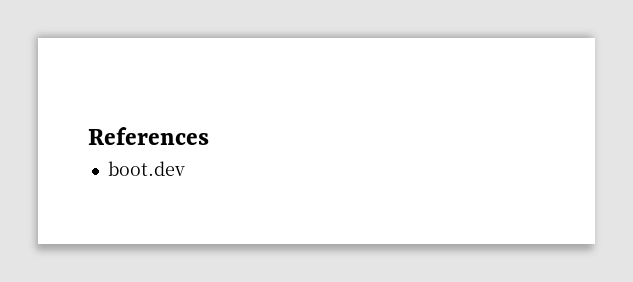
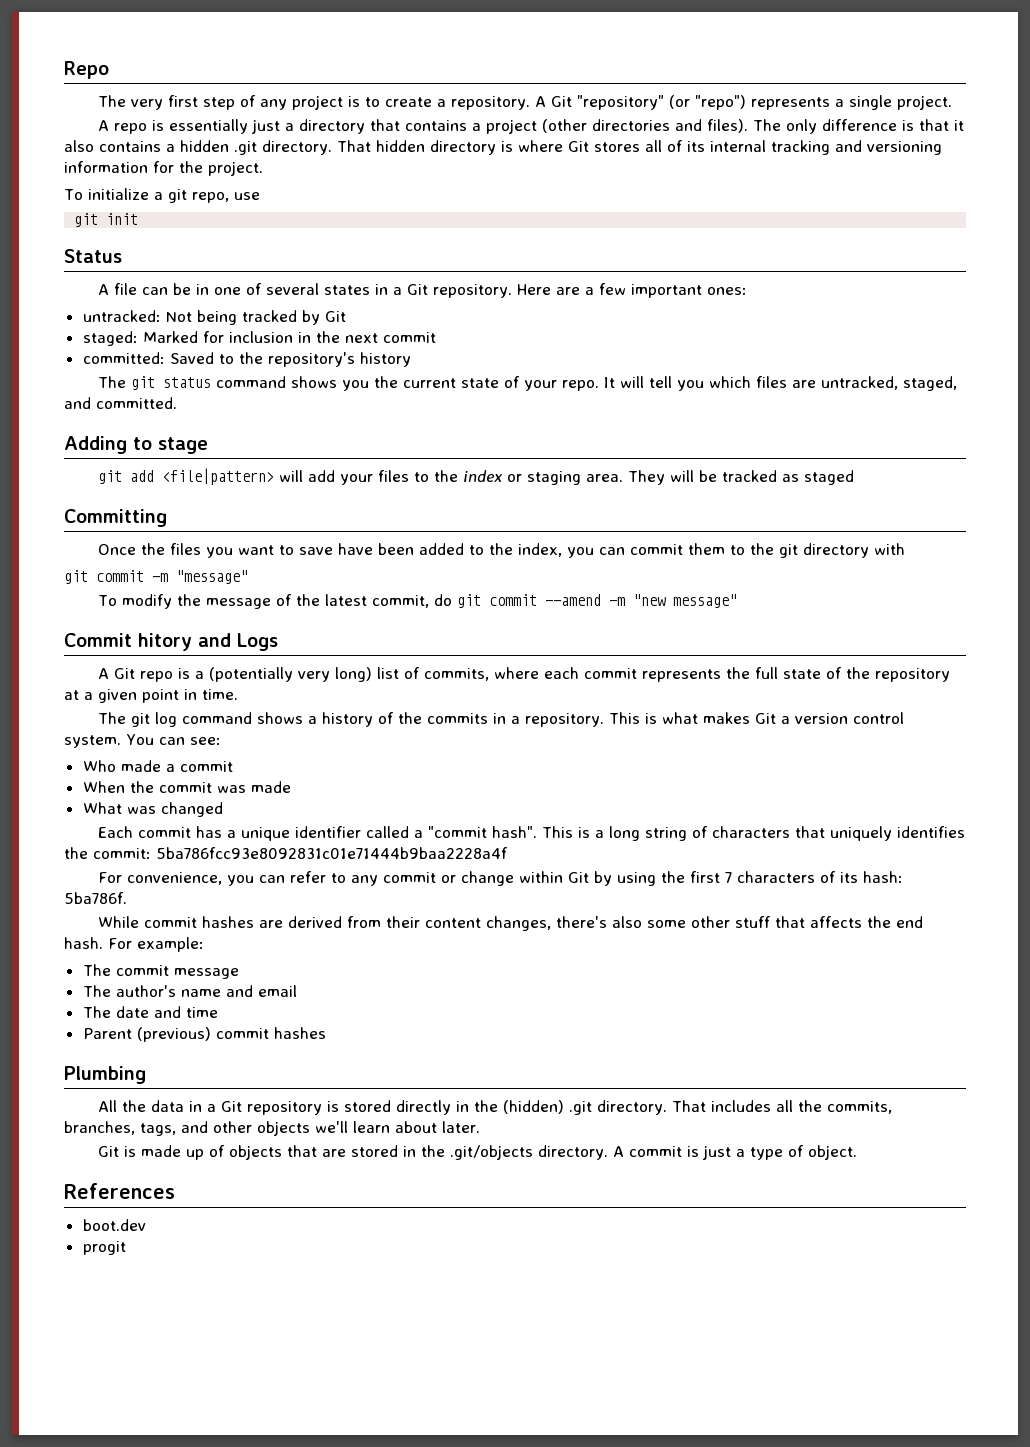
(88, 136) none -> [64,61,109,79] [98,95,953,110] [98,119,965,134] [64,140,942,155] [64,161,263,176] [64,188,260,203] [74,213,139,227] [64,249,122,263] [98,283,748,298] [82,310,346,325] [82,331,436,346] [82,352,411,367] [98,376,958,391] [64,397,177,409] [64,436,208,454] [98,468,855,485] [64,509,167,527] [98,543,906,558] [64,570,248,584] [98,594,738,609] [64,633,278,651] [98,667,951,682] [64,689,238,703] [98,712,905,727] [64,734,221,748] [82,760,233,772] [82,781,291,793] [82,802,223,817] [98,826,966,841] [64,847,508,859] [98,871,904,886] [64,892,127,904] [98,916,924,931] [64,937,204,952] [82,964,239,979] [82,985,297,997] [82,1006,218,1018] [82,1027,326,1042] [64,1066,146,1084] [98,1100,893,1115] [64,1121,480,1136] [98,1145,858,1160] Repo // The very first step of any project is to create a repository. A Git "repository" (or "repo") represents a single project. // A repo is essentially just a directory that contains a project (other directories and files). The only difference is that it also contains a hidden .git directory. That hidden directory is where Git stores all of its internal tracking and versioning information for the project. // To initialize a git repo, use // git init // Status // A file can be in one of several states in a Git repository. Here are a few important ones: // untracked: Not being tracked by Git // staged: Marked for inclusion in the next commit // committed: Saved to the repository's history // The git status command shows you the current state of your repo. It will tell you which files are untracked, staged, and committed. // Adding to stage // git add <file|pattern> will add your files to the index or staging area. They will be tracked as staged // Committing // Once the files you want to save have been added to the index, you can commit them to the git directory with // git commit -m "message" // To modify the message of the latest commit, do git commit --amend -m "new message" // Commit hitory and Logs // A Git repo is a (potentially very long) list of commits, where each commit represents the full state of the repository at a given point in time. // The git log command shows a history of the commits in a repository. This is what makes Git a version control system. You can see: // Who made a commit // When the commit was made // What was changed // Each commit has a unique identifier called a "commit hash". This is a long string of characters that uniquely identifies the commit: 5ba786fcc93e8092831c01e71444b9baa2228a4f // For convenience, you can refer to any commit or change within Git by using the first 7 characters of its hash: 5ba786f. // While commit hashes are derived from their content changes, there's also some other stuff that affects the end hash. For example: // The commit message // The author's name and email // The date and time // Parent (previous) commit hashes // Plumbing // All the data in a Git repository is stored directly in the (hidden) .git directory. That includes all the commits, branches, tags, and other objects we'll learn about later. // Git is made up of objects that are stored in the .git/objects directory. A commit is just a type of object. //
(185, 168) none -> [82,1241,126,1255] // progit

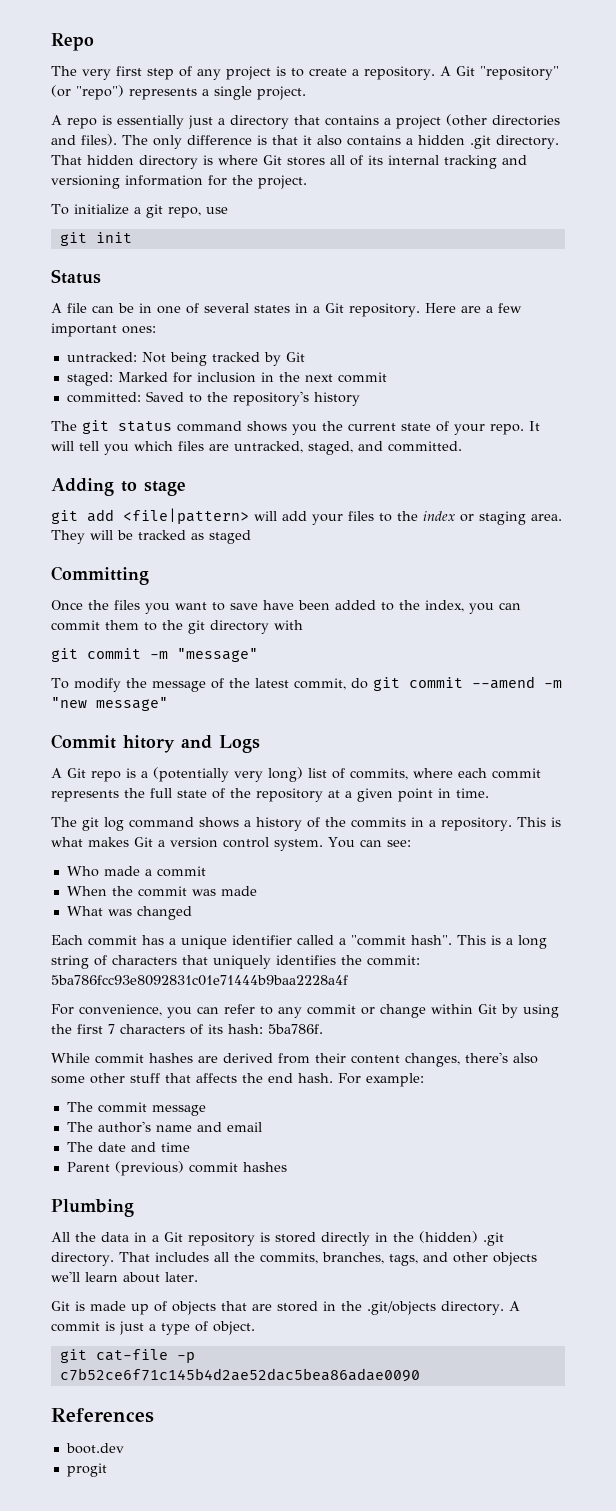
(858, 1152) none -> [59,1349,195,1363] [59,1368,420,1382] // git cat-file -p c7b52ce6f71c145b4d2ae52dac5bea86adae0090

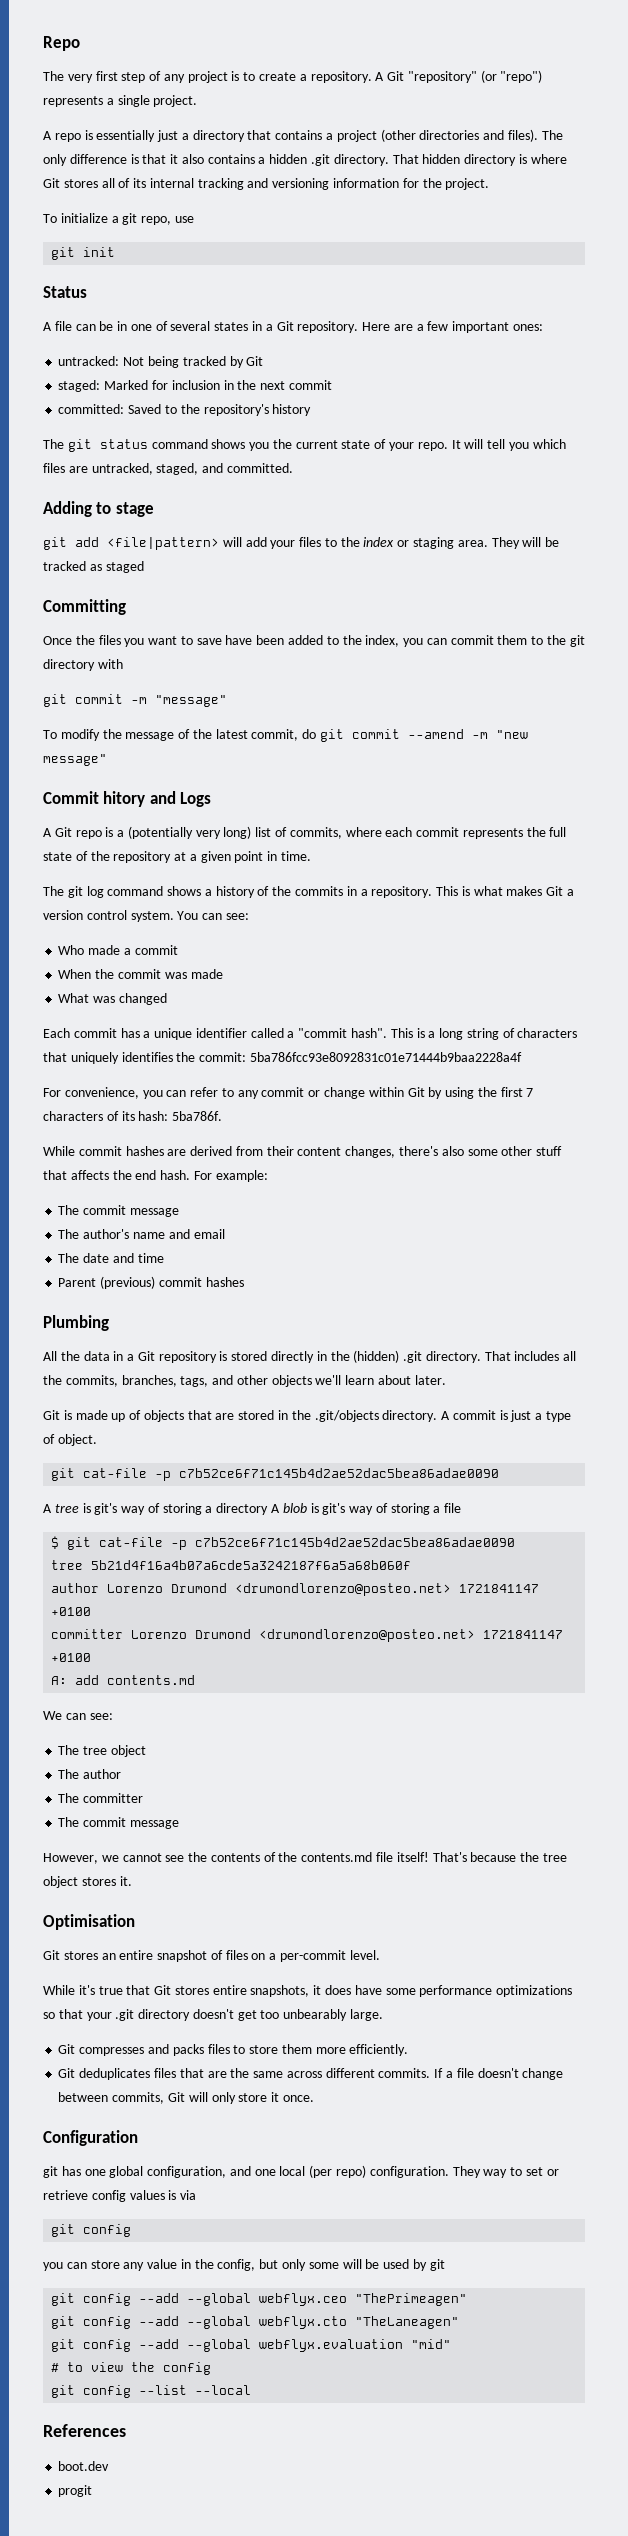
(420, 1375) none -> [43,1503,462,1515] [51,1536,516,1550] [51,1560,412,1570] [51,1583,540,1596] [51,1607,92,1616] [51,1629,564,1642] [51,1653,92,1662] [51,1675,196,1685] [43,1711,113,1720] [58,1745,146,1757] [58,1769,122,1779] [58,1793,144,1803] [58,1817,179,1829] [43,1852,567,1864] [43,1876,132,1888] [43,1914,135,1930] [43,1950,380,1962] [43,1985,573,1997] [43,2009,384,2021] [58,2044,409,2056] [58,2068,564,2080] [58,2092,314,2104] [43,2130,138,2146] [43,2165,559,2178] [43,2190,197,2202] [51,2224,132,2237] [43,2259,445,2271] [51,2293,468,2306] [51,2316,460,2329] [51,2339,452,2352] [51,2362,212,2375] [51,2385,252,2398] // A tree is git's way of storing a directory A blob is git's way of storing a file // $ git cat-file -p c7b52ce6f71c145b4d2ae52dac5bea86adae0090 // tree 5b21d4f16a4b07a6cde5a3242187f6a5a68b060f // author Lorenzo Drumond <drumondlorenzo@posteo.net> 1721841147 +0100 // committer Lorenzo Drumond <drumondlorenzo@posteo.net> 1721841147 +0100 // A: add contents.md // We can see: // The tree object // The author // The committer // The commit message // However, we cannot see the contents of the contents.md file itself! That's because the tree object stores it. // Optimisation // Git stores an entire snapshot of files on a per-commit level. // While it's true that Git stores entire snapshots, it does have some performance optimizations so that your .git directory doesn't get too unbearably large. // Git compresses and packs files to store them more efficiently. // Git deduplicates files that are the same across different commits. If a file doesn't change between commits, Git will only store it once. // Configuration // git has one global configuration, and one local (per repo) configuration. They way to set or retrieve config values is via // git config // you can store any value in the config, but only some will be used by git // git config --add --global webflyx.ceo "ThePrimeagen" // git config --add --global webflyx.cto "TheLaneagen" // git config --add --global webflyx.evaluation "mid" // # to view the config // git config --list --local

